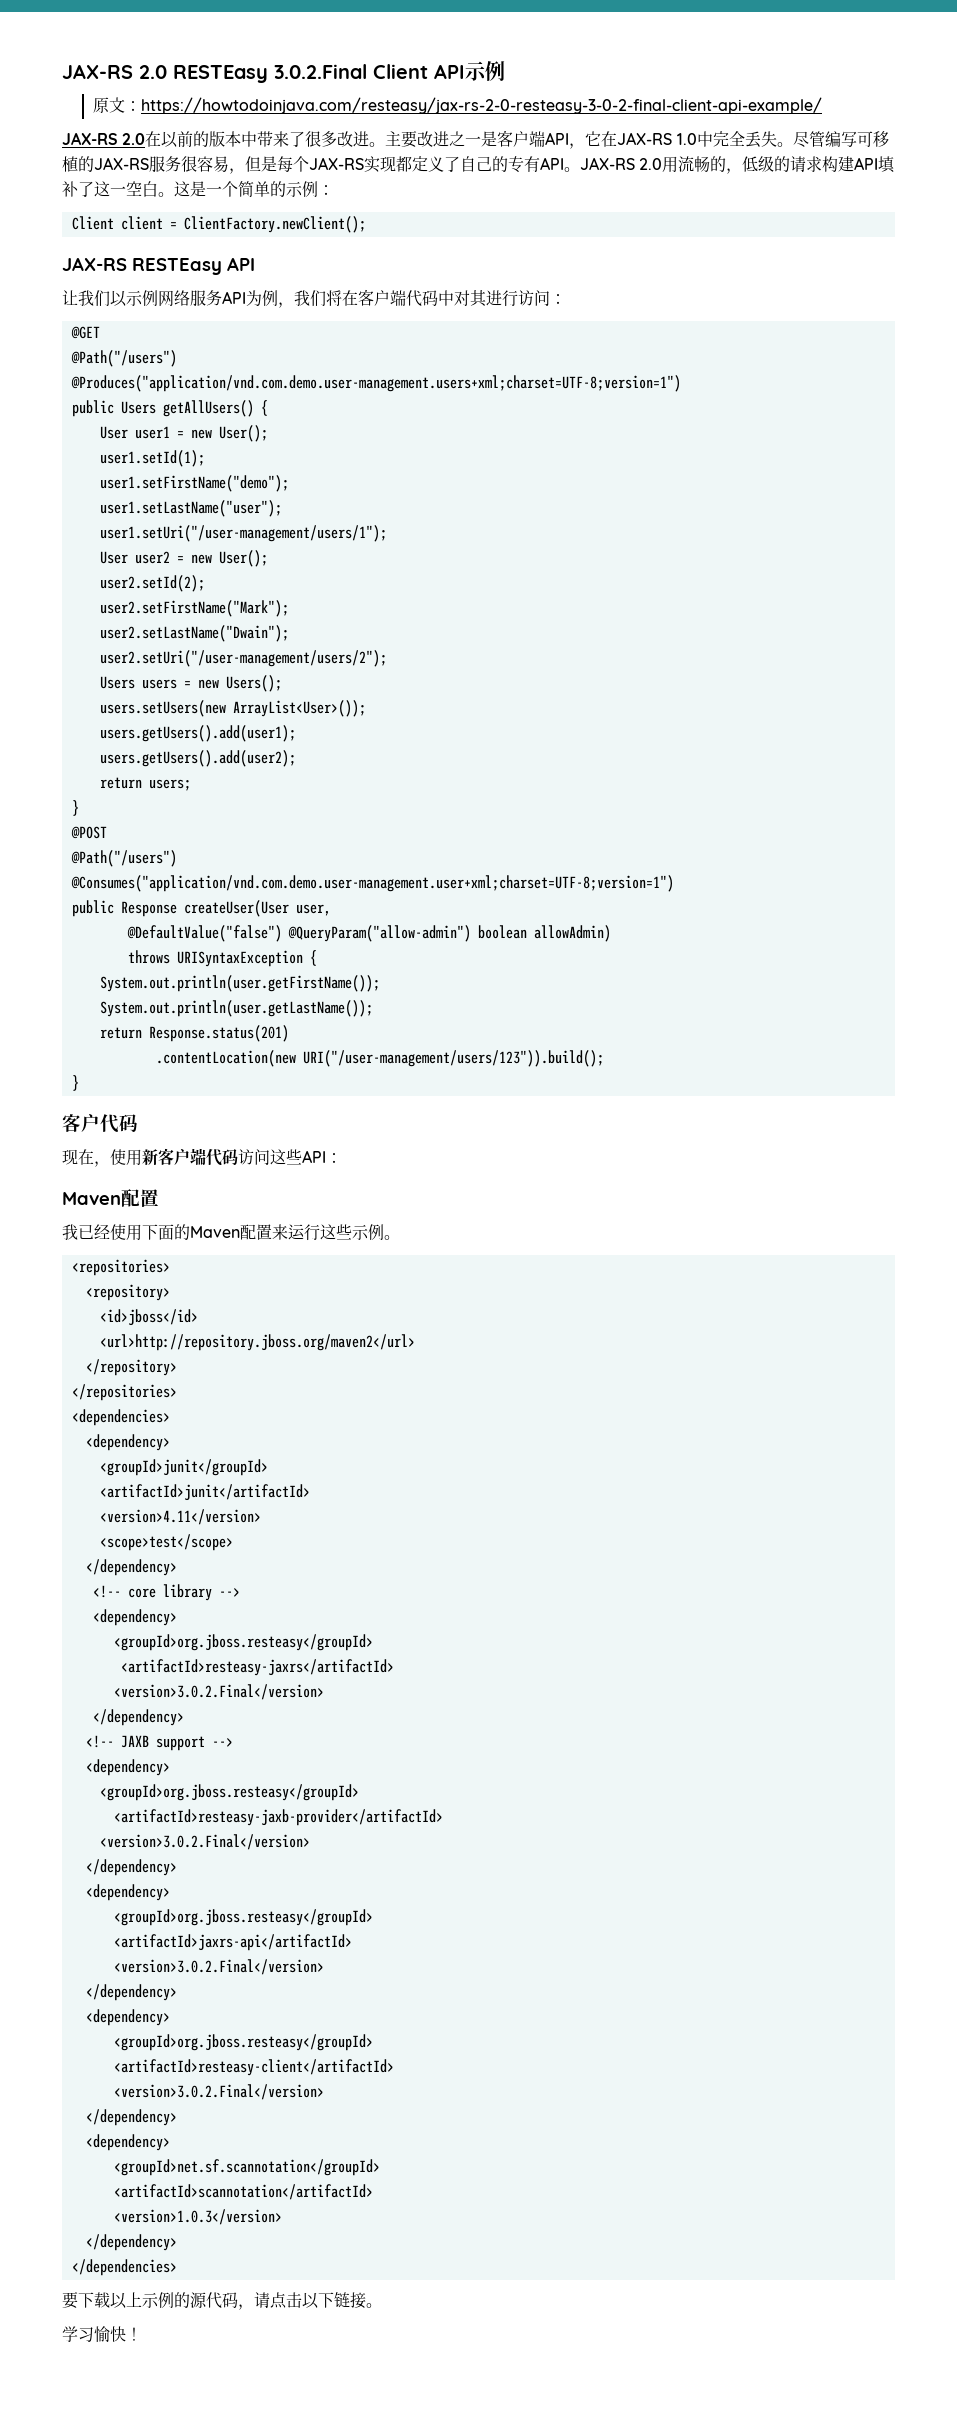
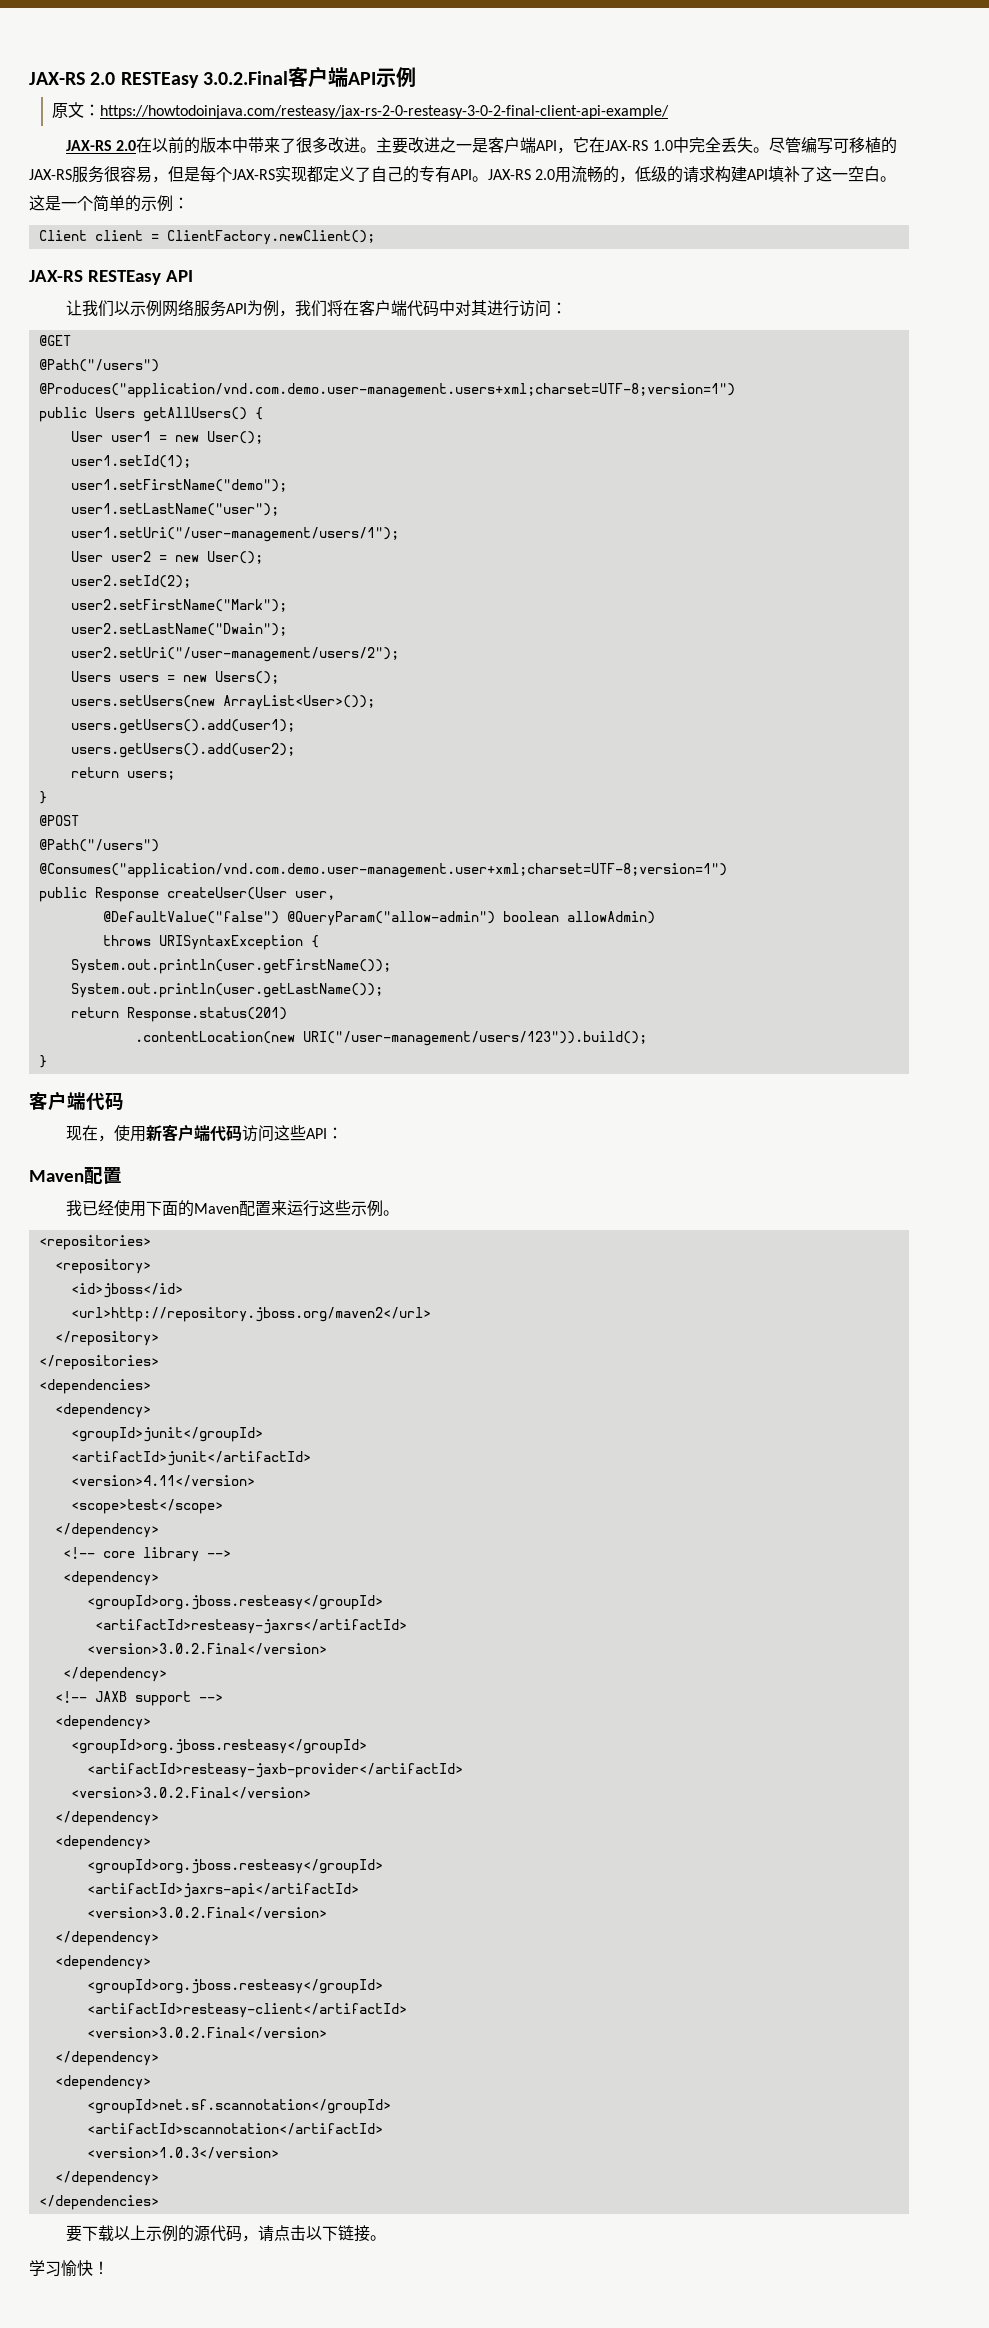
[373,64,428,79] Client -> [288,66,349,88] 客户端
(100, 1123) none -> [67,1092,86,1110] 端

